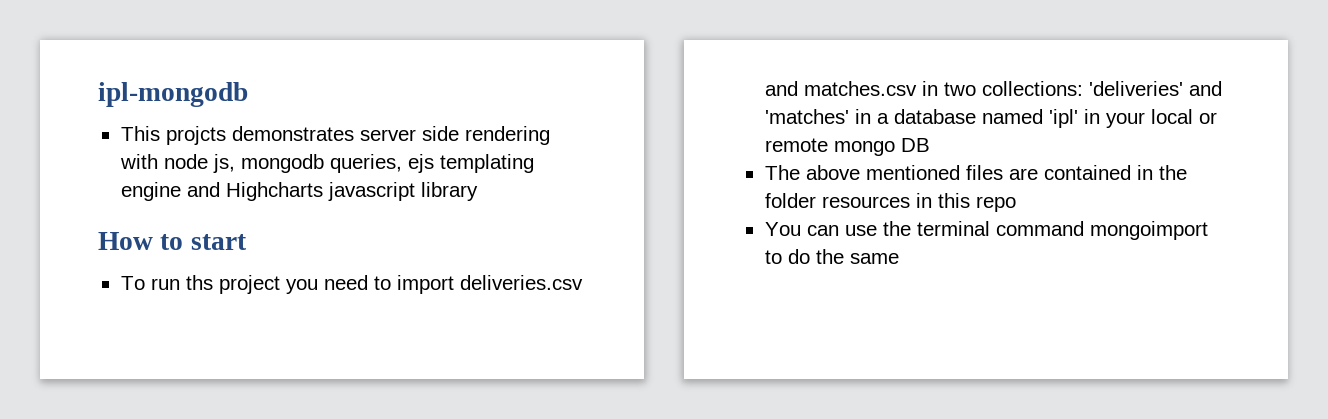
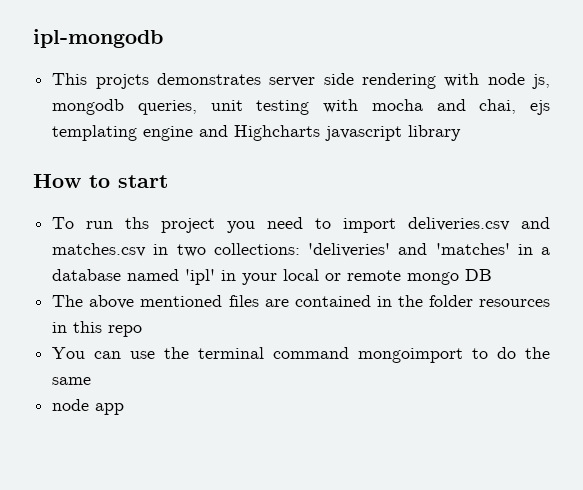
(402, 163) none -> [210,99,517,115] unit testing with mocha and chai,
(899, 258) none -> [52,399,125,415] // node app

